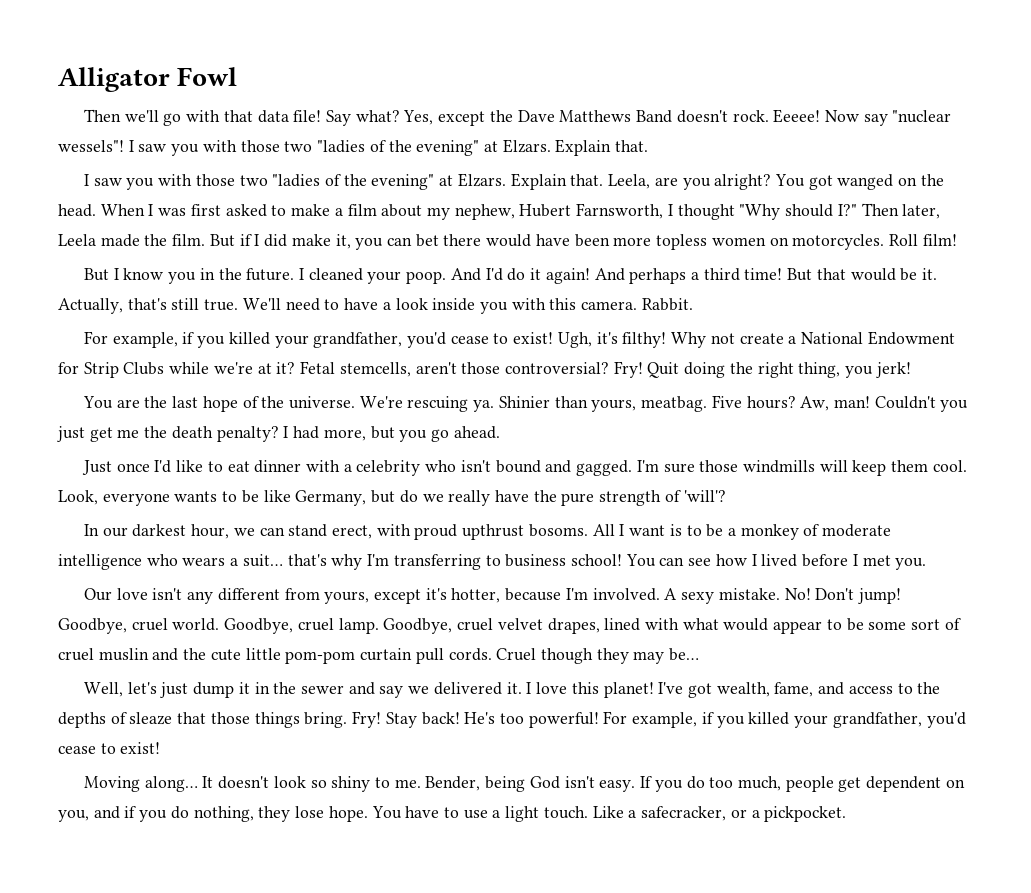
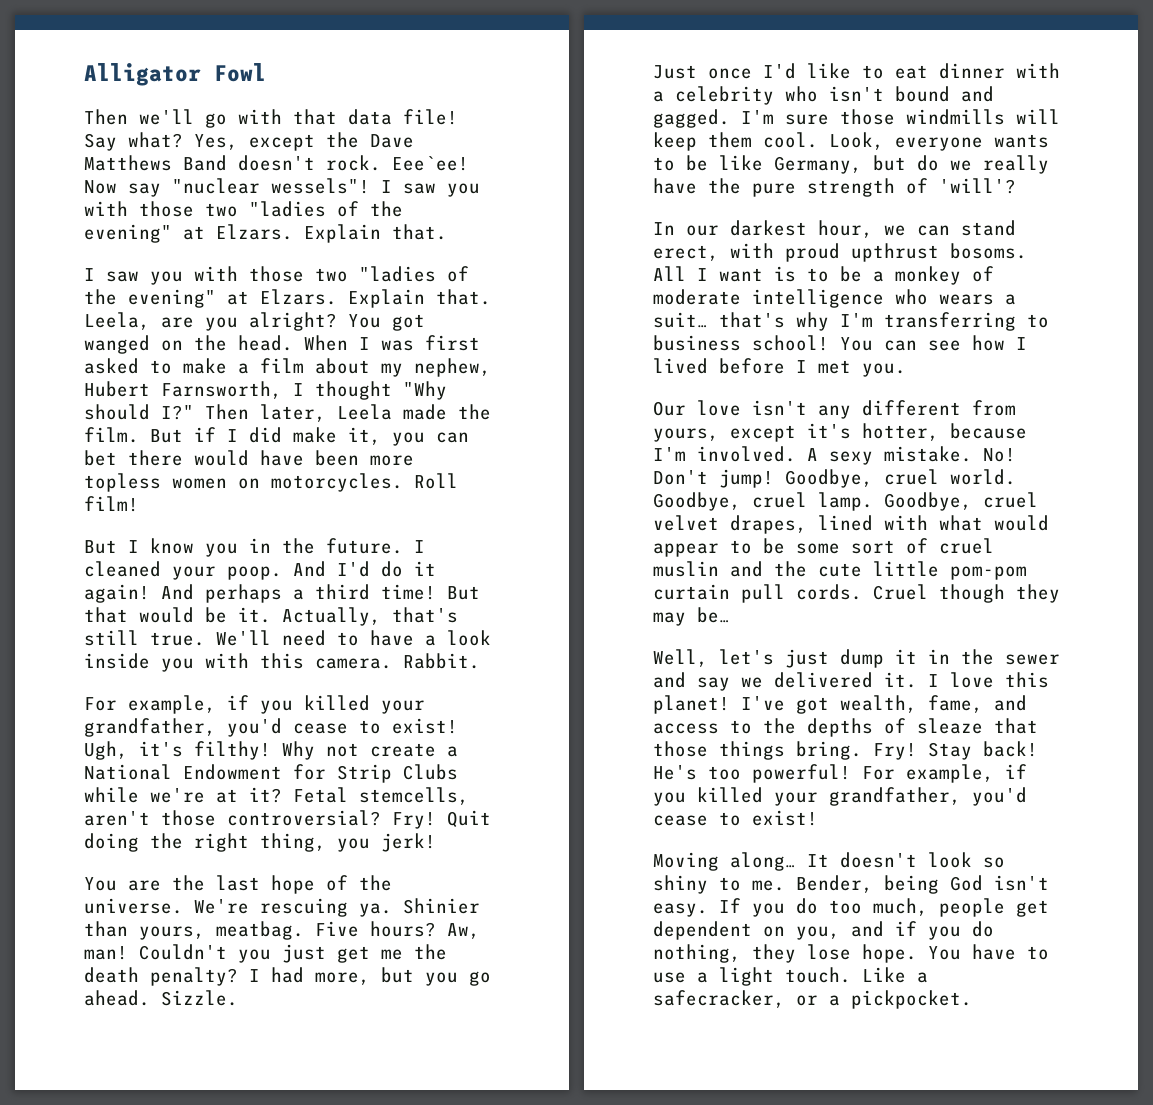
[773,109,821,123] Eeeee! -> [392,156,469,171] Eee`ee!
(500, 432) none -> [161,990,238,1006] Sizzle.

